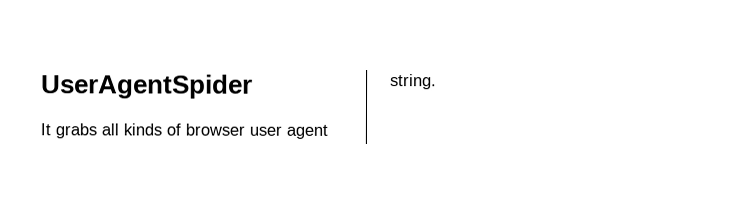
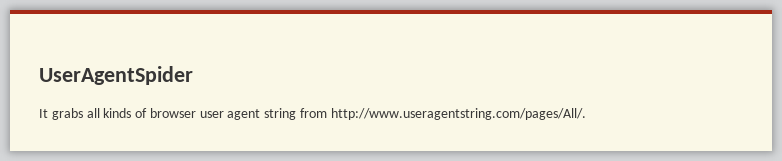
[390,74,437,90] string. -> [264,108,586,120] string from http://www.useragentstring.com/pages/All/.

